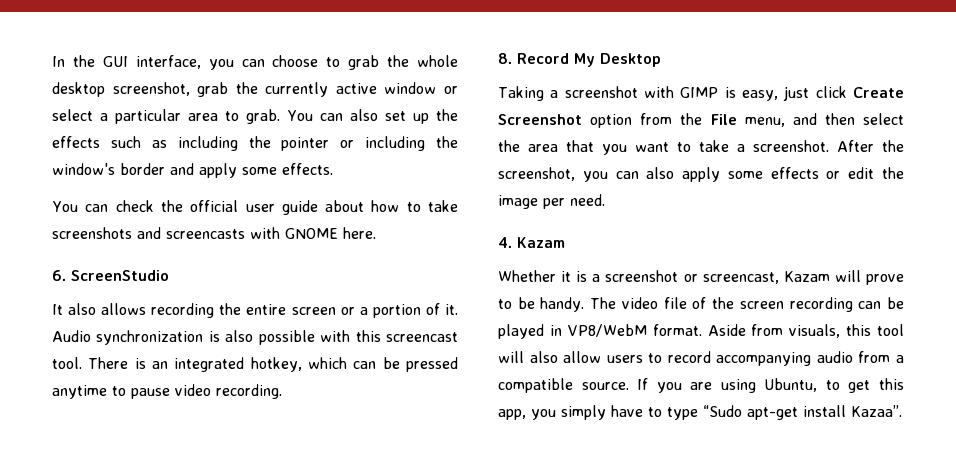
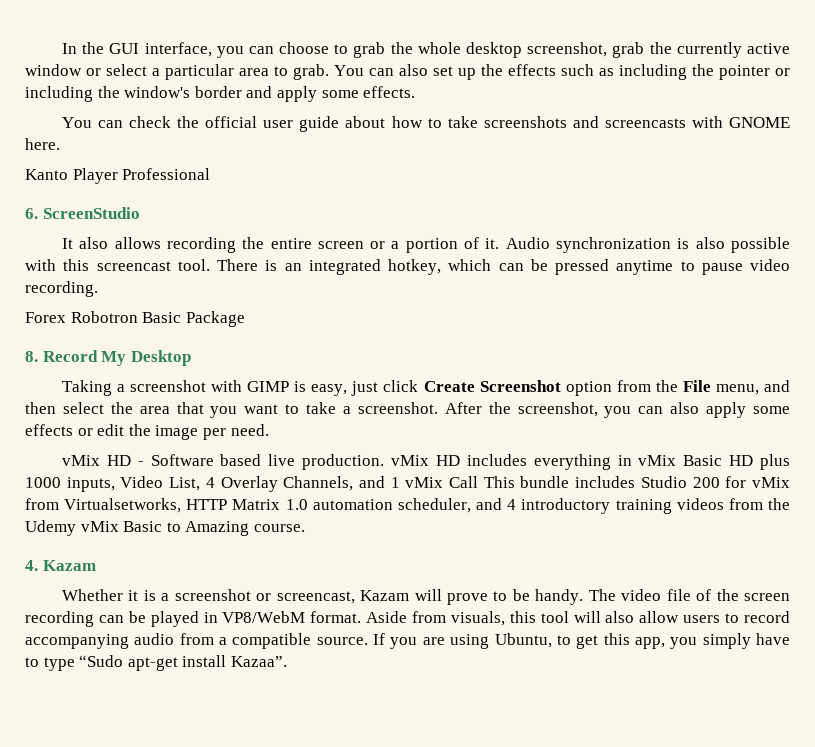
(376, 233) none -> [25,168,211,184] // Kanto Player Professional
(282, 391) none -> [25,311,245,327] // Forex Robotron Basic Package
(605, 200) none -> [61,454,790,470] [25,476,790,492] [25,498,790,514] [25,520,305,536] // vMix HD - Software based live production. vMix HD includes everything in vMix Basic HD plus 1000 inputs, Video List, 4 Overlay Channels, and 1 vMix Call This bundle includes Studio 200 for vMix from Virtualsetworks, HTTP Matrix 1.0 automation scheduler, and 4 introductory training videos from the Udemy vMix Basic to Amazing course.

